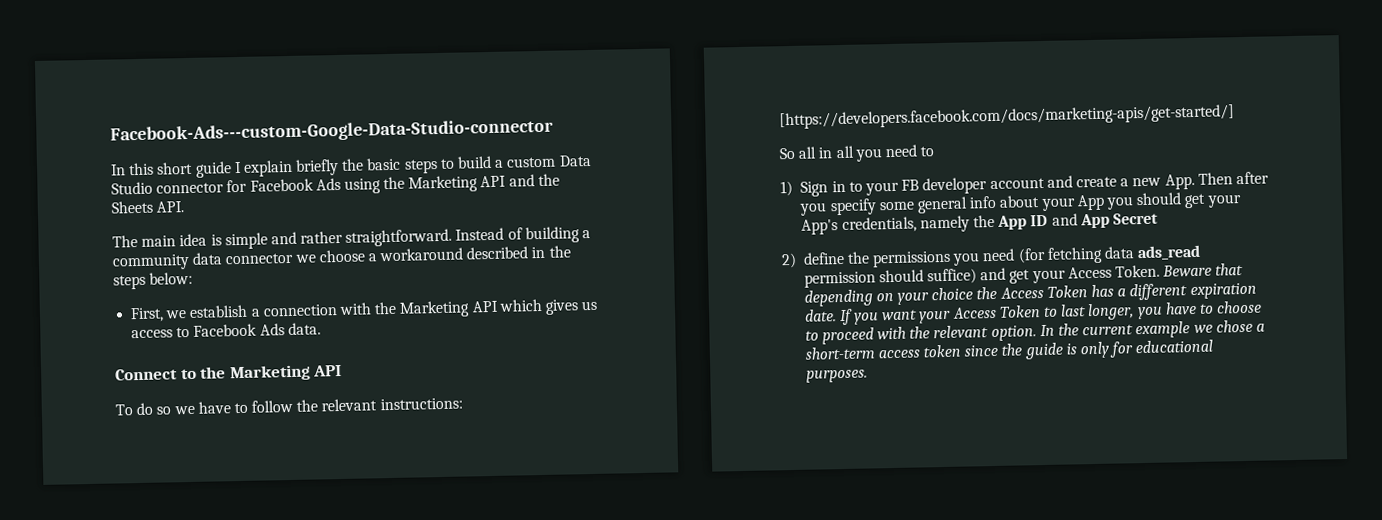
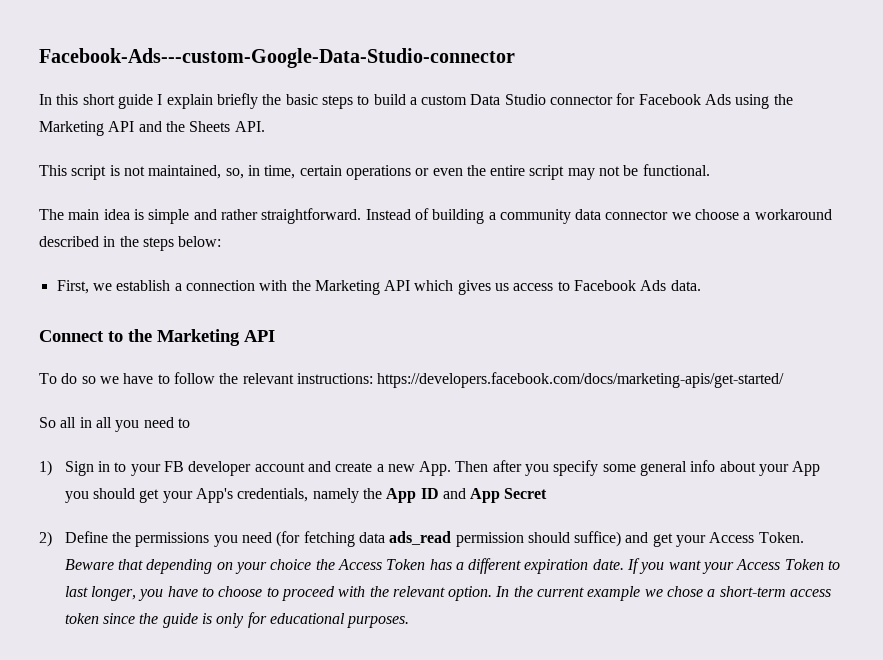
(185, 207) none -> [39,164,710,180] // This script is not maintained, so, in time, certain operations or even the entire script may not be functional.
[779,104,1235,130] [https://developers.facebook.com/docs/marketing-apis/get-started/] -> [377,372,785,388] https://developers.facebook.com/docs/marketing-apis/get-started/
[802,251,845,265] define -> [64,531,108,543] Define

